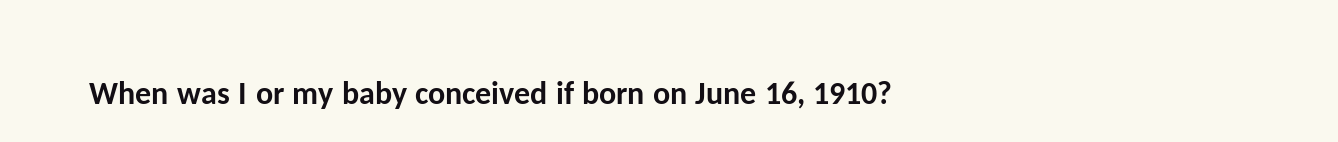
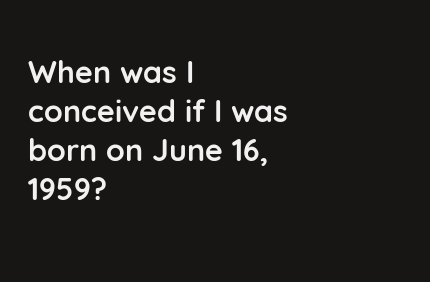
[255,81,575,109] or my baby conceived if -> [28,99,288,122] conceived if I was
[813,81,893,104] 1910? -> [28,177,107,200] 1959?

